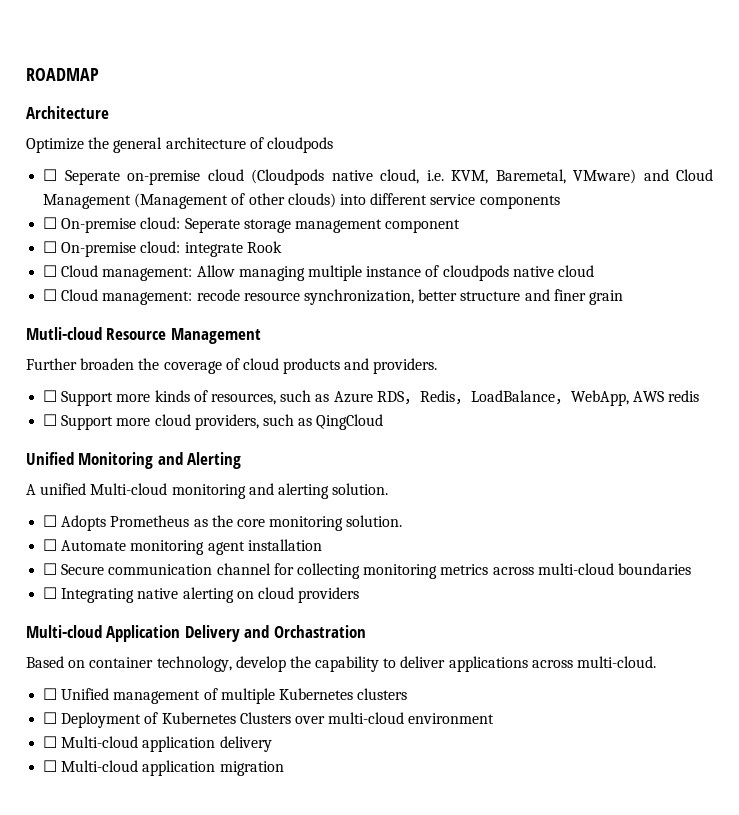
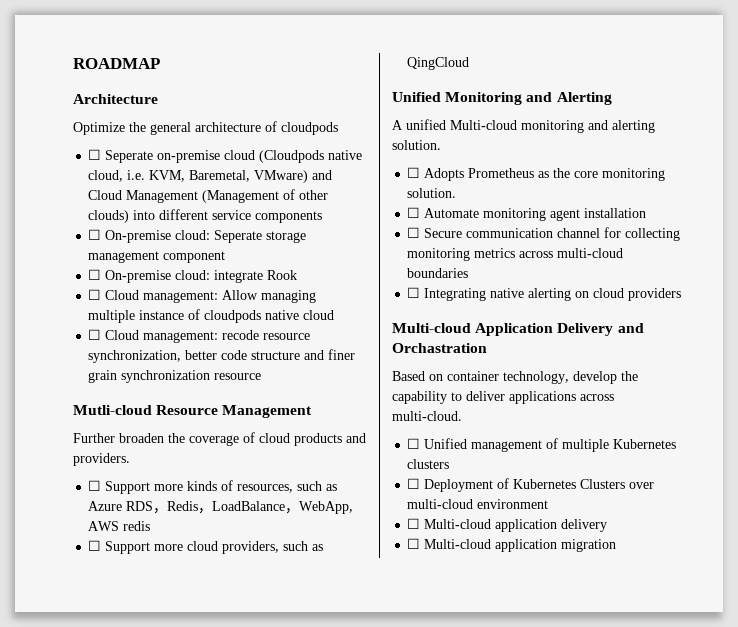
(458, 295) none -> [221,350,248,360] code
(623, 297) none -> [121,370,262,383] synchronization resource

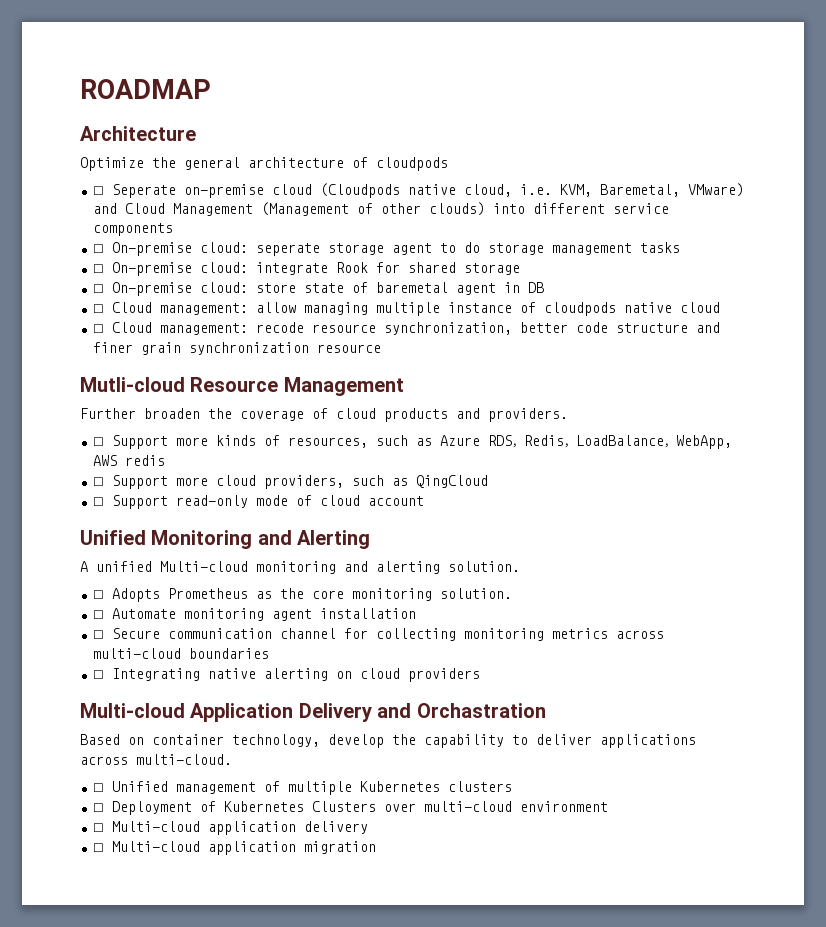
[214,230,263,243] Seperate -> [255,242,480,256] seperate storage agent to do
[163,251,226,263] component -> [639,242,680,253] tasks
[88,289,259,303] // ☐ Cloud management: Allow -> [375,262,520,275] [92,282,544,296] [92,302,296,315] for shared storage // ☐ On-premise cloud: store state of baremetal agent in DB // ☐ Cloud management: allow
(470, 63) none -> [92,495,424,509] // ☐ Support read-only mode of cloud account

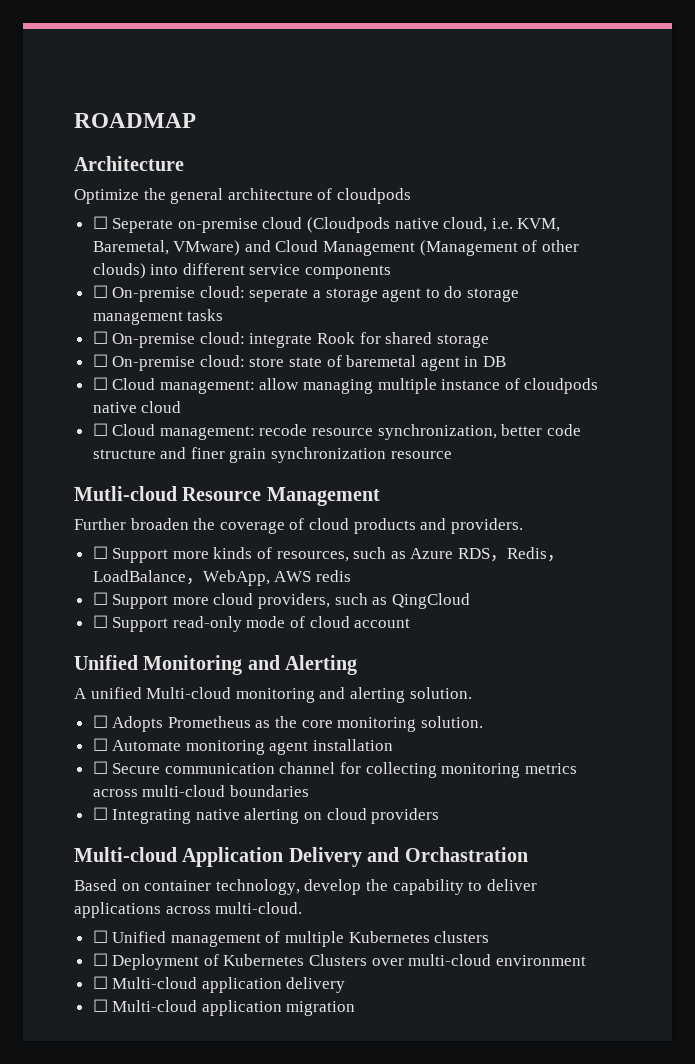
(320, 249) none -> [313,290,322,298] a

